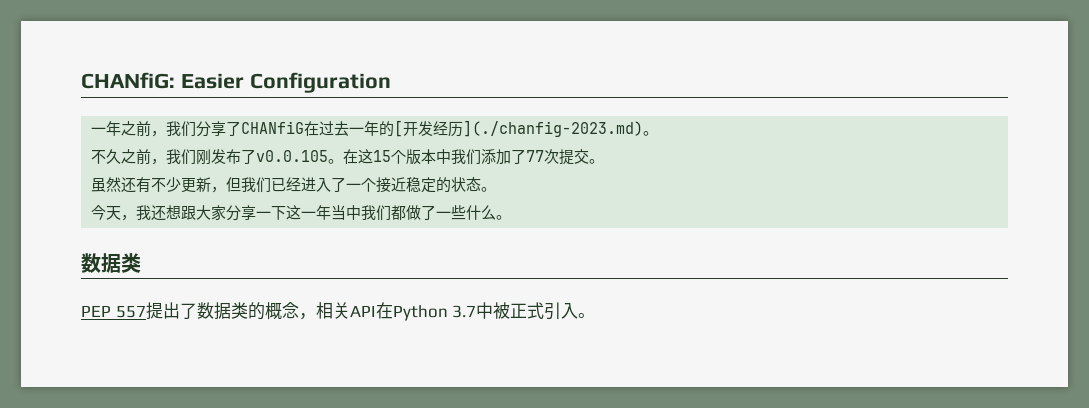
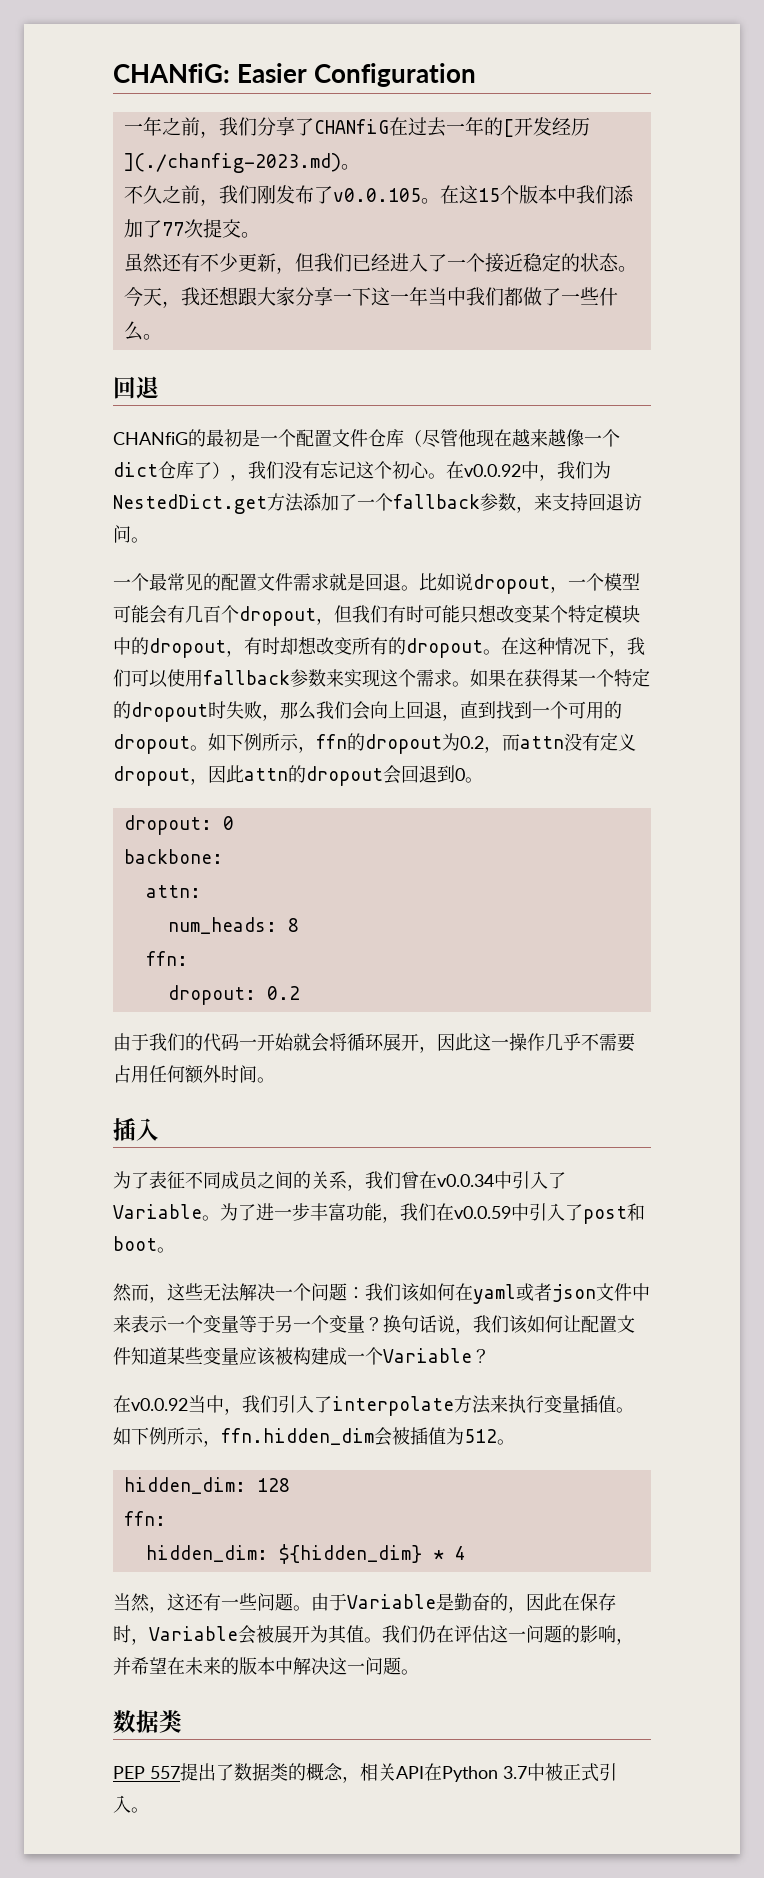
(512, 217) none -> [113,376,159,399] [113,429,620,448] [113,460,611,481] [113,493,642,514] [113,525,149,543] [113,573,640,594] [113,604,640,626] [113,636,645,658] [113,668,650,688] [113,701,622,722] [113,732,636,754] [113,765,483,786] [123,815,234,835] [123,849,223,864] [145,885,201,898] [167,917,299,934] [145,951,188,966] [167,985,300,1005] [113,1033,635,1053] [113,1065,275,1084] [113,1118,159,1141] [113,1171,566,1191] [113,1203,645,1224] [113,1236,175,1253] [113,1283,650,1304] [113,1315,635,1335] [113,1347,490,1366] [113,1395,634,1416] [113,1427,515,1447] [123,1477,290,1494] [123,1511,166,1526] [145,1544,466,1564] [113,1593,616,1613] [113,1625,634,1645] [113,1657,419,1675] // 回退 // CHANfiG的最初是一个配置文件仓库（尽管他现在越来越像一个dict仓库了），我们没有忘记这个初心。在v0.0.92中，我们为NestedDict.get方法添加了一个fallback参数，来支持回退访问。 // 一个最常见的配置文件需求就是回退。比如说dropout，一个模型可能会有几百个dropout，但我们有时可能只想改变某个特定模块中的dropout，有时却想改变所有的dropout。在这种情况下，我们可以使用fallback参数来实现这个需求。如果在获得某一个特定的dropout时失败，那么我们会向上回退，直到找到一个可用的dropout。如下例所示，ffn的dropout为0.2，而attn没有定义dropout，因此attn的dropout会回退到0。 // dropout: 0 // backbone: // attn: // num_heads: 8 // ffn: // dropout: 0.2 // 由于我们的代码一开始就会将循环展开，因此这一操作几乎不需要占用任何额外时间。 // 插入 // 为了表征不同成员之间的关系，我们曾在v0.0.34中引入了Variable。为了进一步丰富功能，我们在v0.0.59中引入了post和boot。 // 然而，这些无法解决一个问题：我们该如何在yaml或者json文件中来表示一个变量等于另一个变量？换句话说，我们该如何让配置文件知道某些变量应该被构建成一个Variable？ // 在v0.0.92当中，我们引入了interpolate方法来执行变量插值。如下例所示，ffn.hidden_dim会被插值为512。 // hidden_dim: 128 // ffn: // hidden_dim: ${hidden_dim} * 4 // 当然，这还有一些问题。由于Variable是勤奋的，因此在保存时，Variable会被展开为其值。我们仍在评估这一问题的影响，并希望在未来的版本中解决这一问题。

